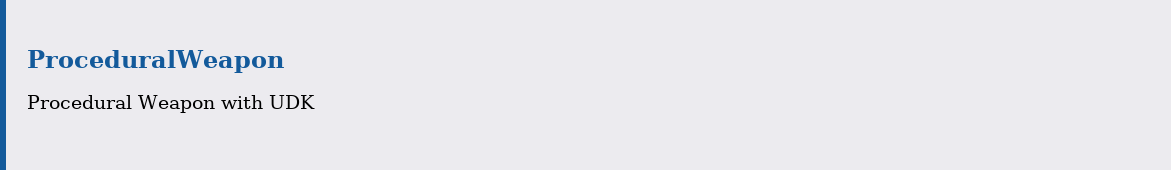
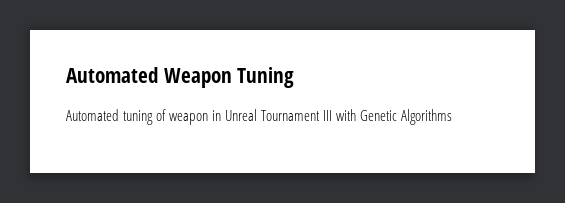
[27,50,284,73] [27,95,315,113] ProceduralWeapon // Procedural Weapon with UDK -> [66,67,295,88] [66,109,453,125] Automated Weapon Tuning // Automated tuning of weapon in Unreal Tournament III with Genetic Algorithms

